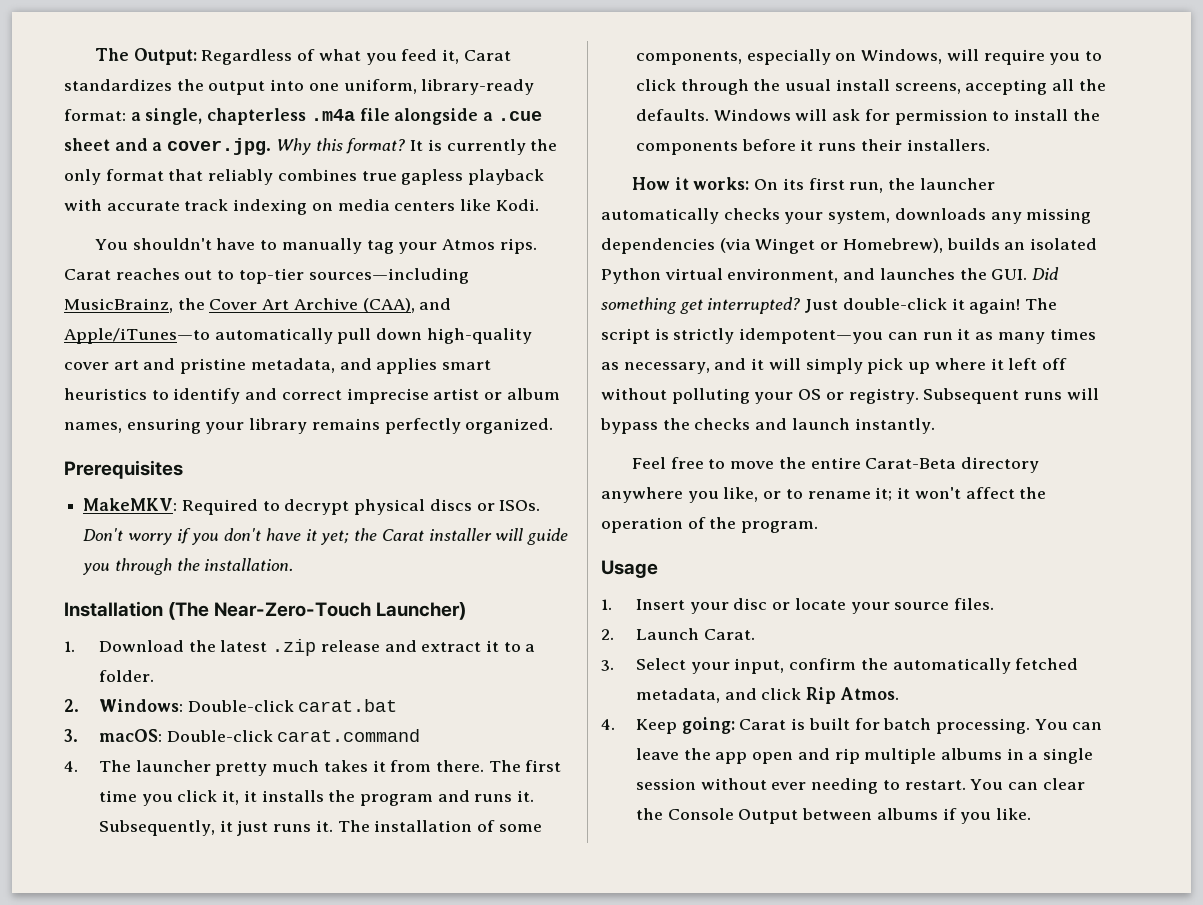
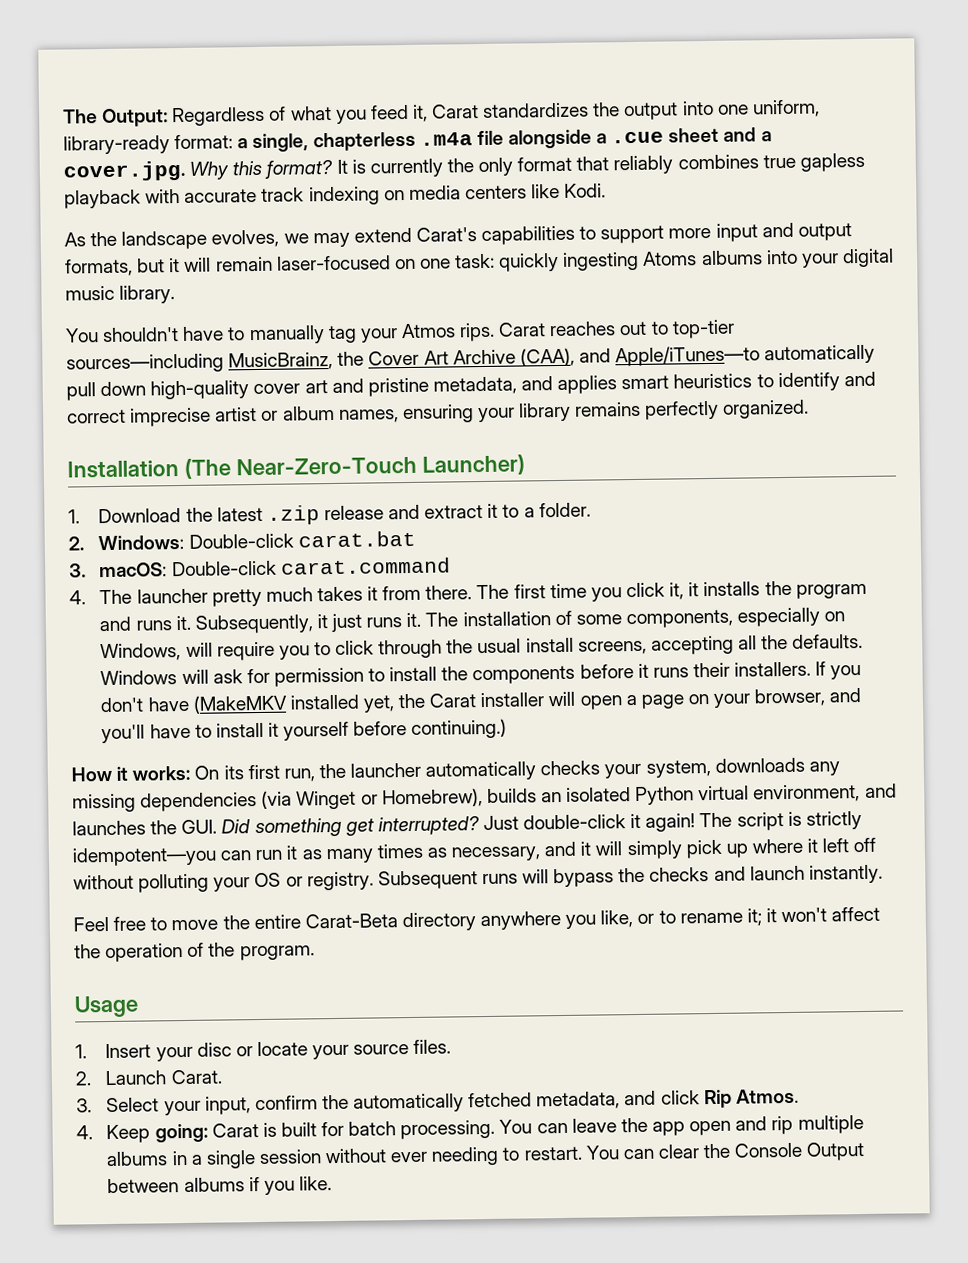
(539, 205) none -> [64,222,852,250] [65,248,894,277] [65,285,176,304] // As the landscape evolves, we may extend Carat's capabilities to support more input and output formats, but it will remain laser-focused on one task: quickly ingesting Atoms albums into your digital music library.
[64,460,183,479] [83,498,541,515] [83,528,568,545] [83,558,294,575] // Prerequisites // MakeMKV: Required to decrypt physical discs or ISOs. Don't worry if you don't have it yet; the Carat installer will guide you through the installation. -> (810, 409) none
(990, 145) none -> [815,661,862,680] [100,687,862,714] [101,718,508,744] If you don't have (MakeMKV installed yet, the Carat installer will open a page on your browser, and you'll have to install it yourself before continuing.)

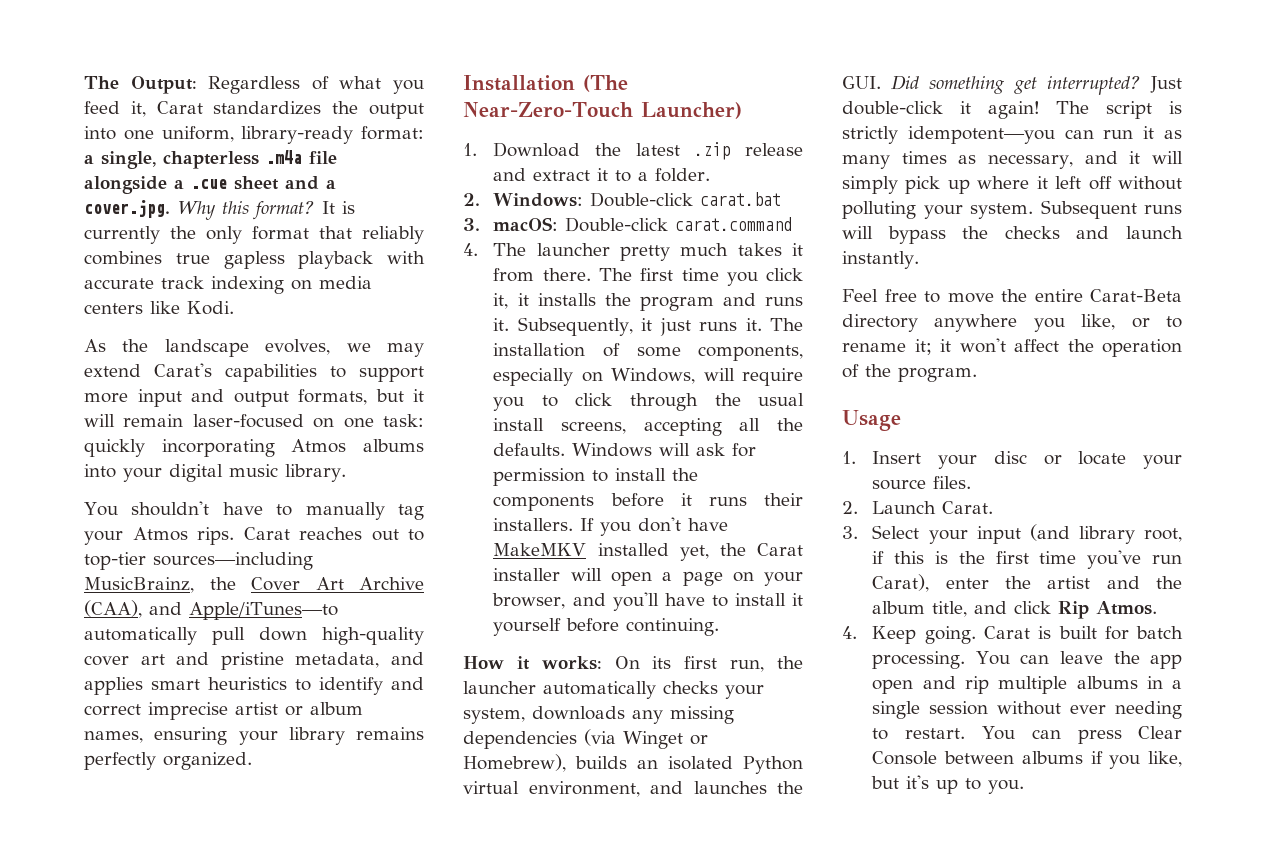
[562,251,698,271] ingesting Atoms -> [161,439,347,457] incorporating Atmos
[192,694,288,714] (MakeMKV -> [493,543,587,556] MakeMKV
[411,718,508,739] continuing.) -> [626,618,720,636] continuing.
[254,871,374,891] OS or registry. -> [970,203,1033,219] system.
[204,1091,621,1115] input, confirm the automatically fetched metadata, -> [976,524,1182,544] [872,550,1182,569] [872,574,1182,592] [872,601,968,617] input (and library root, if this is the first time you've run Carat), enter the artist and the album title,
[154,1123,208,1143] going: -> [924,626,976,644] going.
[658,1141,866,1161] [107,1176,332,1195] clear the Console Output between albums if you like. -> [1077,726,1182,744] [872,751,1182,769] [871,775,1025,794] press Clear Console between albums if you like, but it's up to you.

